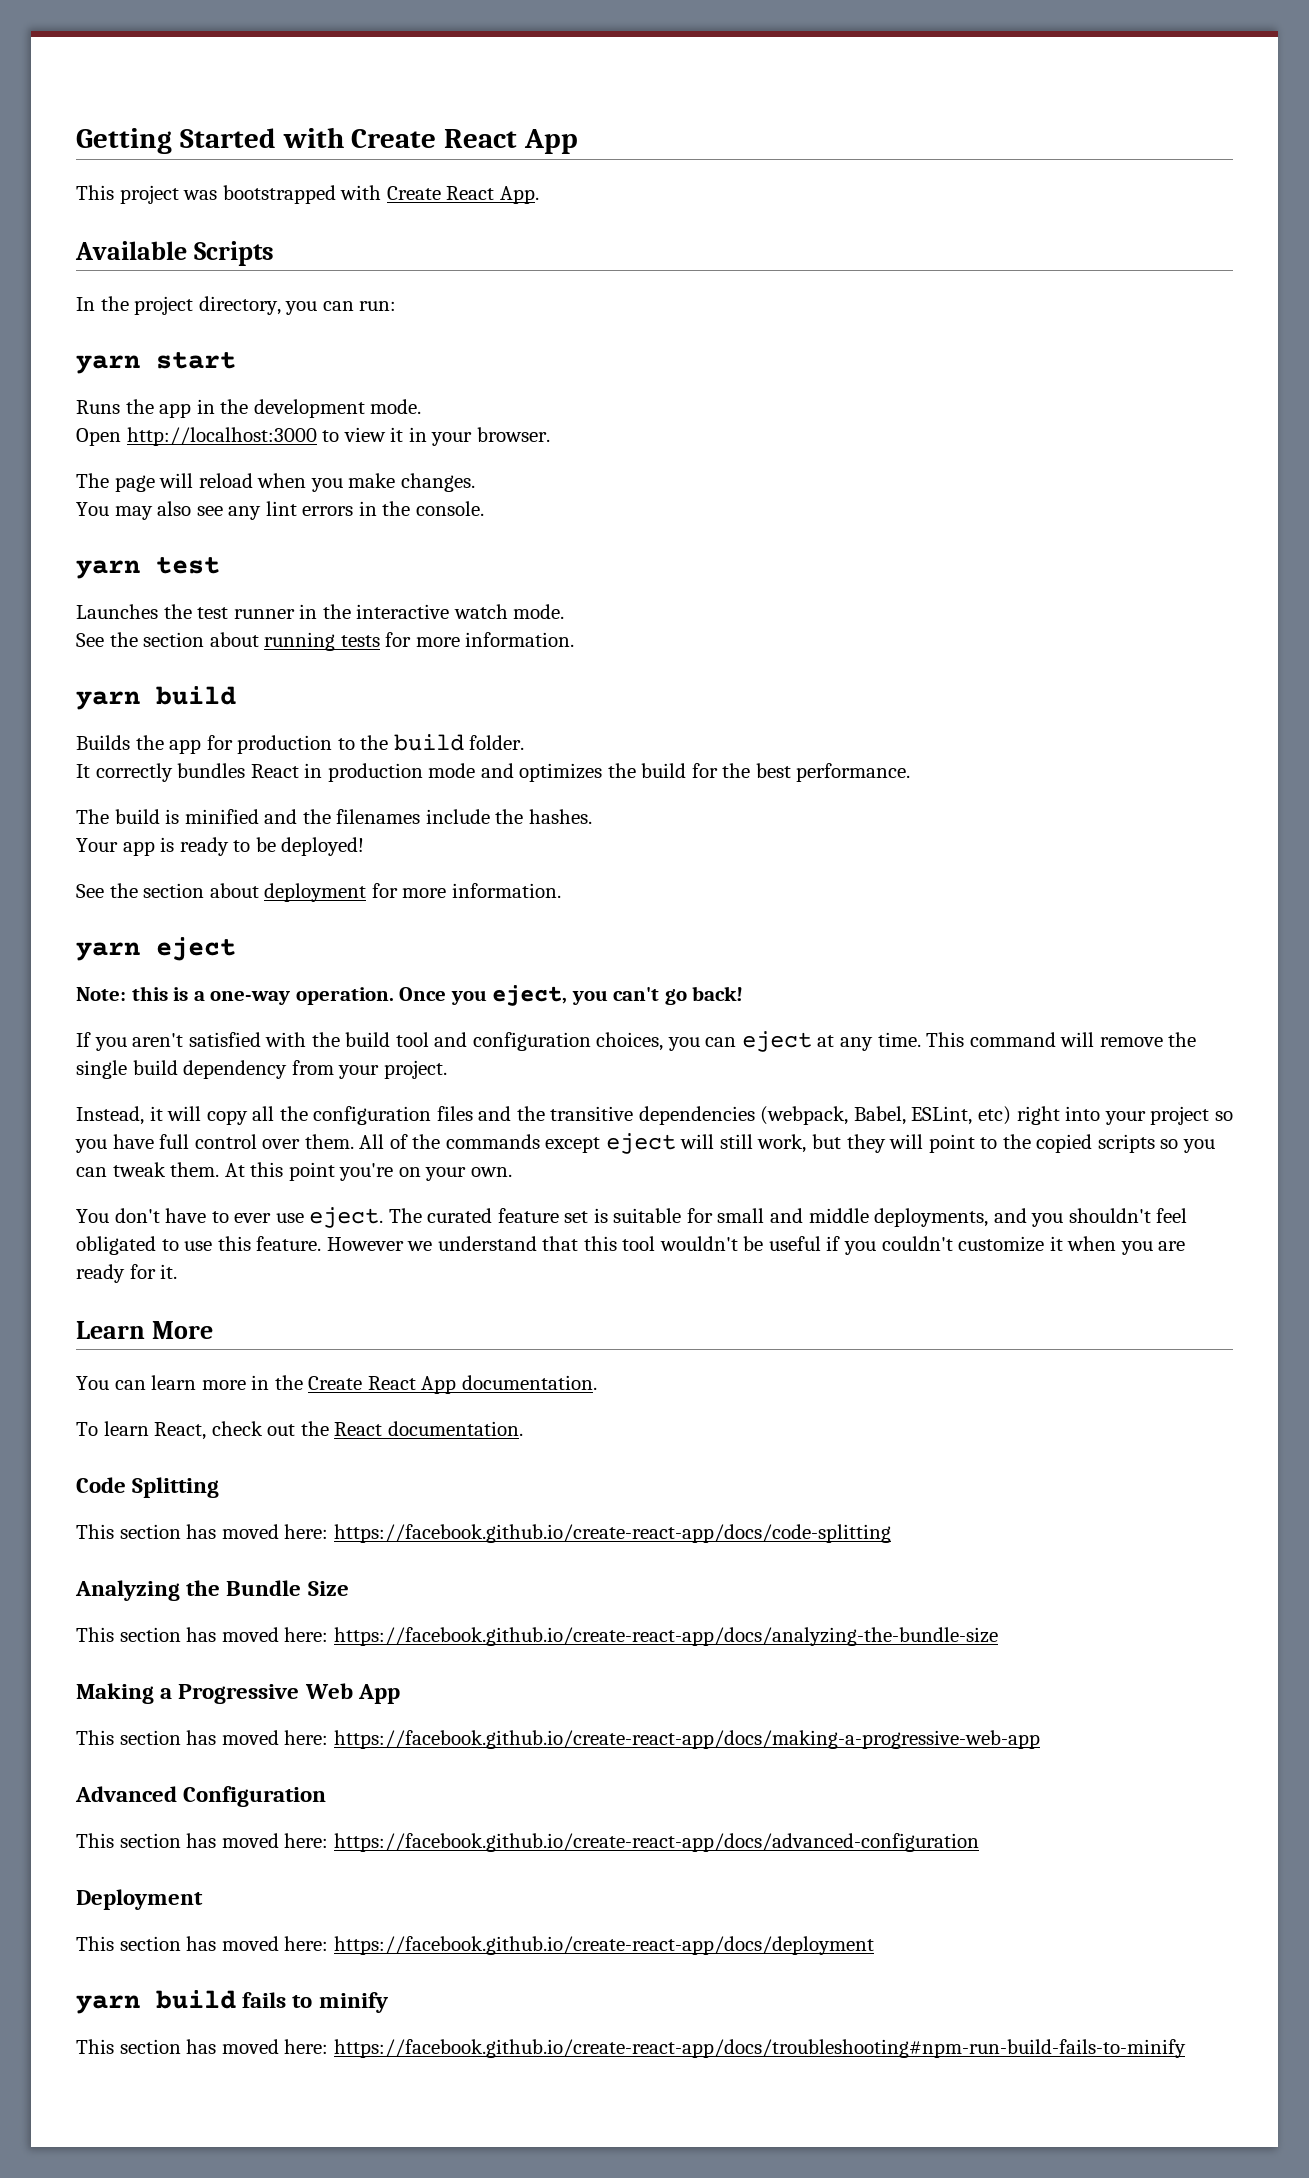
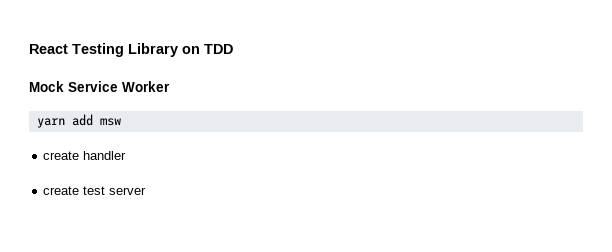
[76,127,579,154] [76,185,539,204] [75,241,274,266] [76,296,397,315] [76,352,236,374] [76,399,422,418] [76,427,550,446] [76,473,475,492] [76,501,484,520] [76,557,220,579] [76,604,565,619] [76,632,575,651] [76,686,236,710] [76,734,525,754] [76,763,911,782] [76,809,592,824] [76,837,365,856] [76,883,561,902] [76,937,236,961] [76,985,744,1006] [76,1031,1197,1052] [76,1060,447,1079] [76,1106,1233,1125] [75,1133,1215,1154] [76,1162,512,1181] [76,1207,1188,1228] [76,1236,1186,1255] [76,1264,178,1283] [76,1321,213,1339] [76,1375,597,1394] [76,1421,523,1440] [76,1477,220,1498] [76,1524,891,1543] [75,1580,349,1601] [76,1627,998,1646] [76,1683,400,1704] [76,1730,1040,1749] [75,1786,327,1807] [76,1833,979,1852] [76,1889,203,1910] [76,1936,874,1955] [76,1990,388,2014] [76,2039,1186,2058] Getting Started with Create React App // This project was bootstrapped with Create React App. // Available Scripts // In the project directory, you can run: // yarn start // Runs the app in the development mode. // Open http://localhost:3000 to view it in your browser. // The page will reload when you make changes. // You may also see any lint errors in the console. // yarn test // Launches the test runner in the interactive watch mode. // See the section about running tests for more information. // yarn build // Builds the app for production to the build folder. // It correctly bundles React in production mode and optimizes the build for the best performance. // The build is minified and the filenames include the hashes. // Your app is ready to be deployed! // See the section about deployment for more information. // yarn eject // Note: this is a one-way operation. Once you eject, you can't go back! // If you aren't satisfied with the build tool and configuration choices, you can eject at any time. This command will remove the single build dependency from your project. // Instead, it will copy all the configuration files and the transitive dependencies (webpack, Babel, ESLint, etc) right into your project so you have full control over them. All of the commands except eject will still work, but they will point to the copied scripts so you can tweak them. At this point you're on your own. // You don't have to ever use eject. The curated feature set is suitable for small and middle deployments, and you shouldn't feel obligated to use this feature. However we understand that this tool wouldn't be useful if you couldn't customize it when you are ready for it. // Learn More // You can learn more in the Create React App documentation. // To learn React, check out the React documentation. // Code Splitting // This section has moved here: https://facebook.github.io/create-react-app/docs/code-splitting // Analyzing the Bundle Size // This section has moved here: https://facebook.github.io/create-react-app/docs/analyzing-the-bundle-size // Making a Progressive Web App // This section has moved here: https://facebook.github.io/create-react-app/docs/making-a-progressive-web-app // Advanced Configuration // This section has moved here: https://facebook.github.io/create-react-app/docs/advanced-configuration // Deployment // This section has moved here: https://facebook.github.io/create-react-app/docs/deployment // yarn build fails to minify // This section has moved here: https://facebook.github.io/create-react-app/docs/troubleshooting#npm-run-build-fails-to-minify -> [29,43,233,57] [29,81,170,92] [36,114,121,128] [43,151,127,160] [43,186,147,195] React Testing Library on TDD // Mock Service Worker // yarn add msw // create handler // create test server

